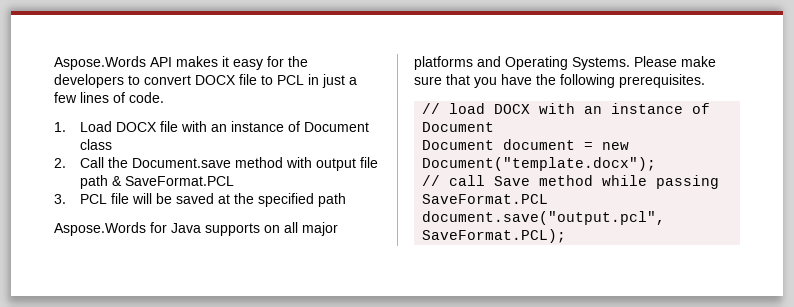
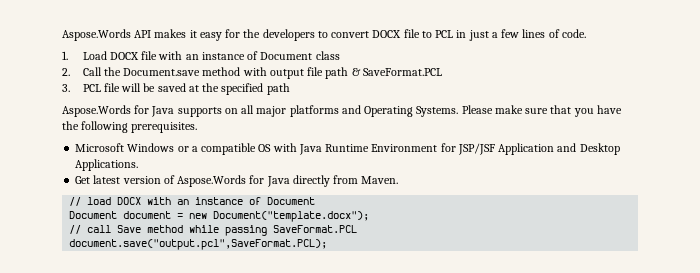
(705, 81) none -> [75,143,620,155] [75,159,139,171] [75,175,399,187] // Microsoft Windows or a compatible OS with Java Runtime Environment for JSP/JSF Application and Desktop Applications. // Get latest version of Aspose.Words for Java directly from Maven.

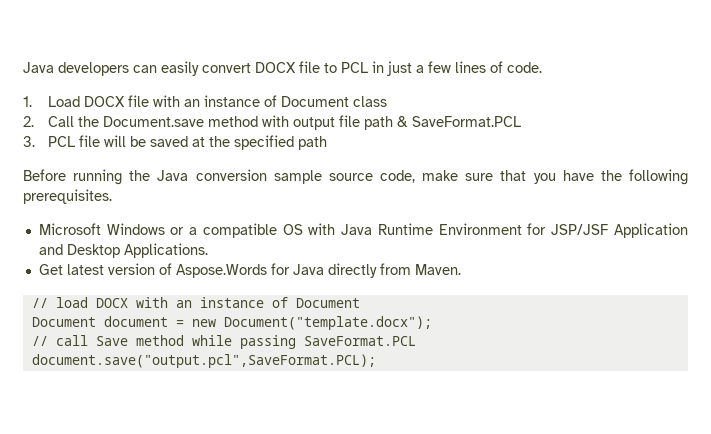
[62,29,328,41] Aspose.Words API makes it easy for the developers to -> [23,61,199,76] Java developers can easily
[62,105,493,117] Aspose.Words for Java supports on all major platforms and Operating Systems. Please -> [23,169,415,185] Before running the Java conversion sample source code,

